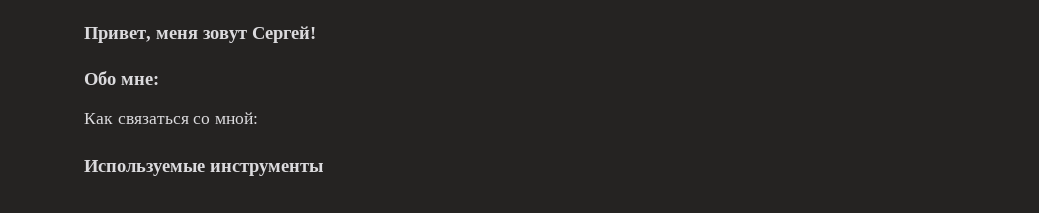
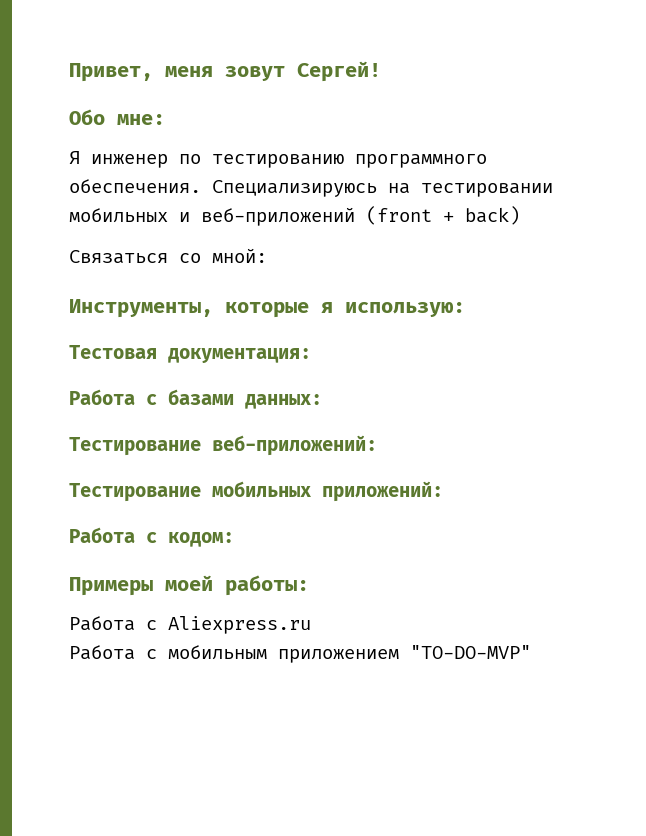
[84,112,259,124] [84,160,323,176] Как связаться со мной: // Используемые инструменты -> [69,151,487,168] [69,179,553,197] [69,206,520,226] [69,248,267,264] [69,299,465,318] [69,345,311,363] [69,389,322,409] [69,435,377,456] [69,481,443,502] [69,527,234,547] [69,575,309,596] [69,616,311,634] [69,645,531,663] Я инженер по тестированию программного обеспечения. Специализируюсь на тестировании мобильных и веб-приложений (front + back) // Связаться со мной: // Инструменты, которые я использую: // Тестовая документация: // Работа с базами данных: // Тестирование веб-приложений: // Тестирование мобильных приложений: // Работа с кодом: // Примеры моей работы: // Работа с Aliexpress.ru // Работа с мобильным приложением "TO-DO-MVP"

